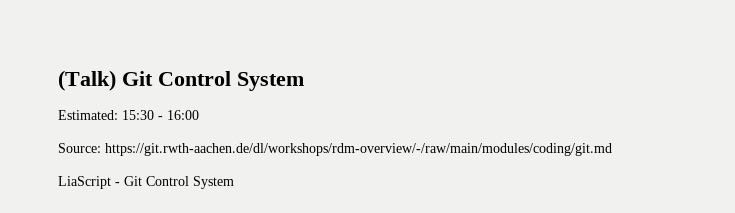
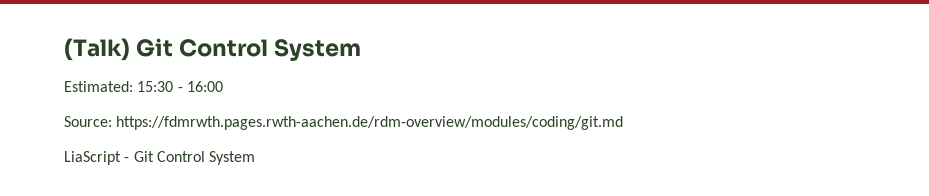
[105,143,612,156] https://git.rwth-aachen.de/dl/workshops/rdm-overview/-/raw/main/modules/coding/git.md -> [116,116,624,130] https://fdmrwth.pages.rwth-aachen.de/rdm-overview/modules/coding/git.md

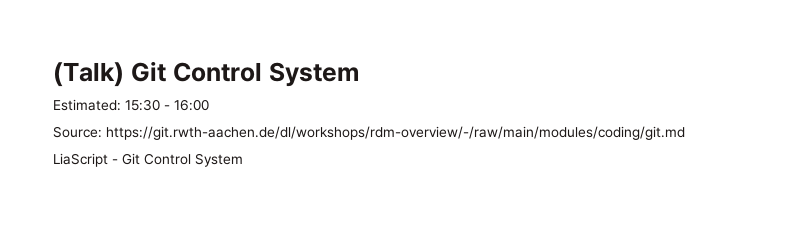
[116,116,624,130] https://fdmrwth.pages.rwth-aachen.de/rdm-overview/modules/coding/git.md -> [106,126,685,140] https://git.rwth-aachen.de/dl/workshops/rdm-overview/-/raw/main/modules/coding/git.md

